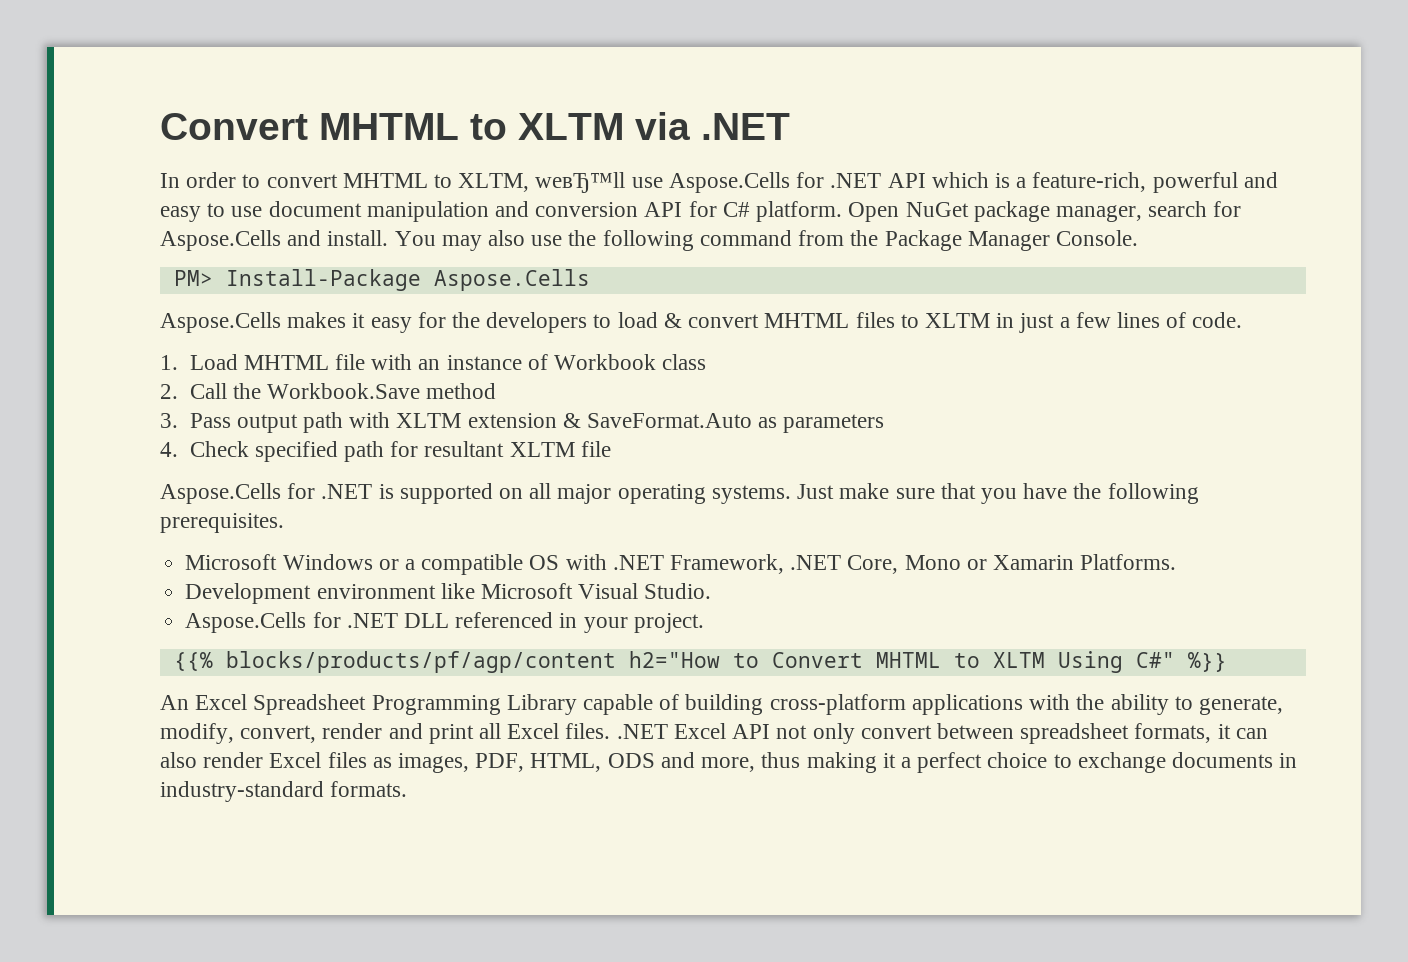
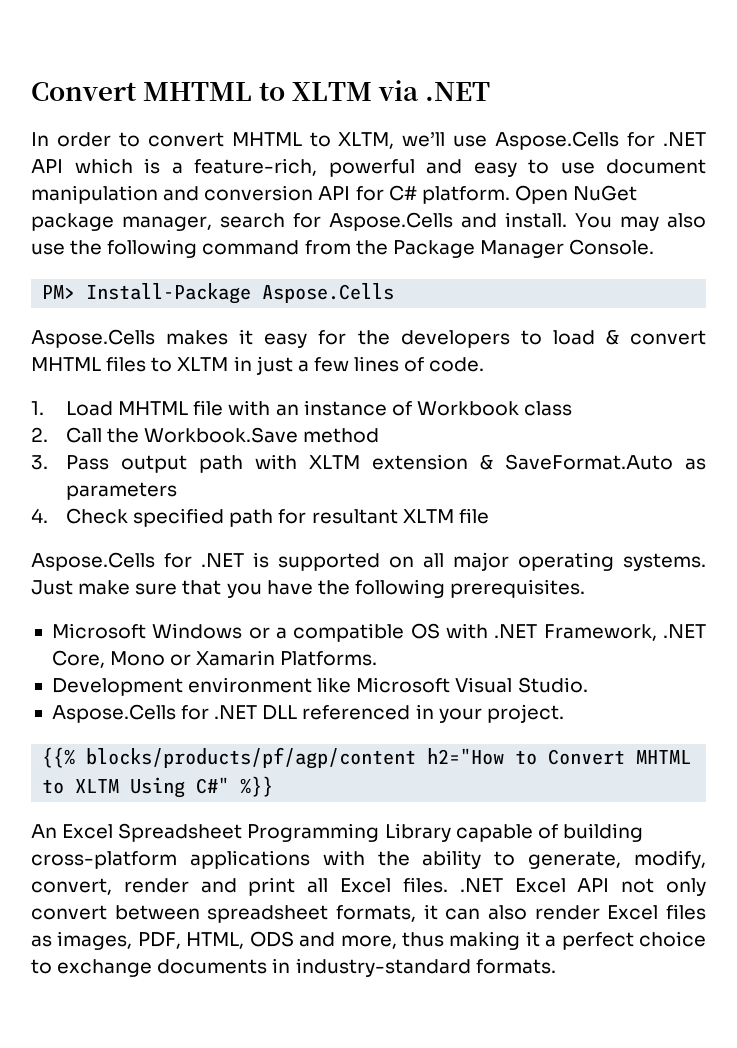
[535,172,626,193] weвЂ™ll -> [402,131,446,147] we’ll

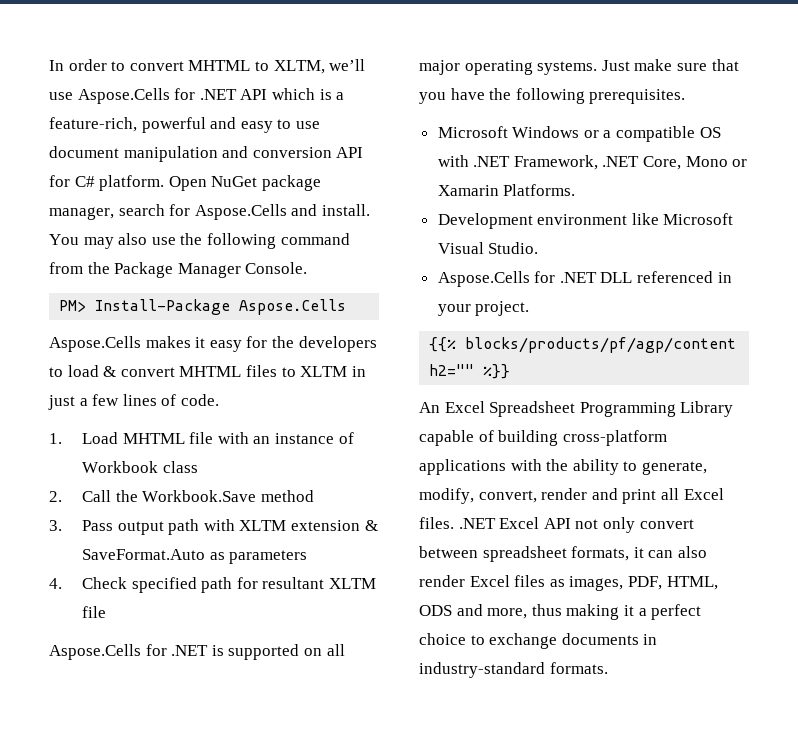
[31,80,491,101] Convert MHTML to XLTM via .NET // -> (49, 65) none
[427,748,692,765] [42,777,230,798] h2="How to Convert MHTML to XLTM Using C#" -> [429,364,475,376] h2=""

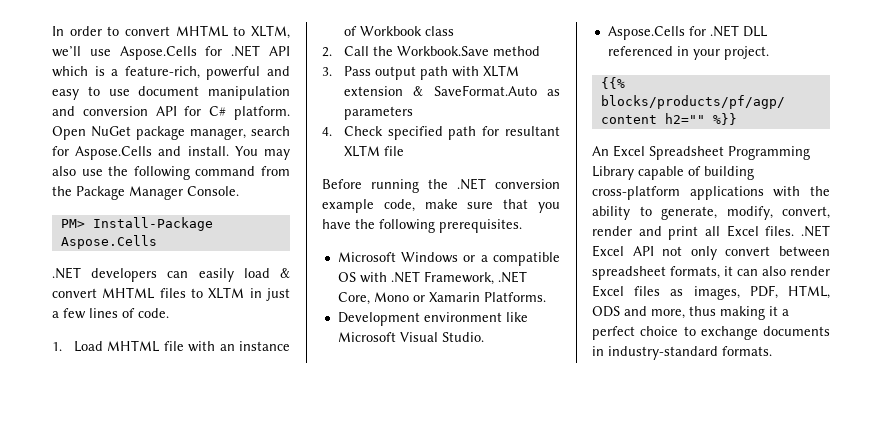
[49,336,377,352] [49,367,63,377] Aspose.Cells makes it easy for the developers to -> [52,267,234,282] .NET developers can easily
[49,644,345,660] [419,60,630,75] Aspose.Cells for .NET is supported on all major operating systems. Just -> [322,178,560,193] [322,199,415,213] Before running the .NET conversion example code,

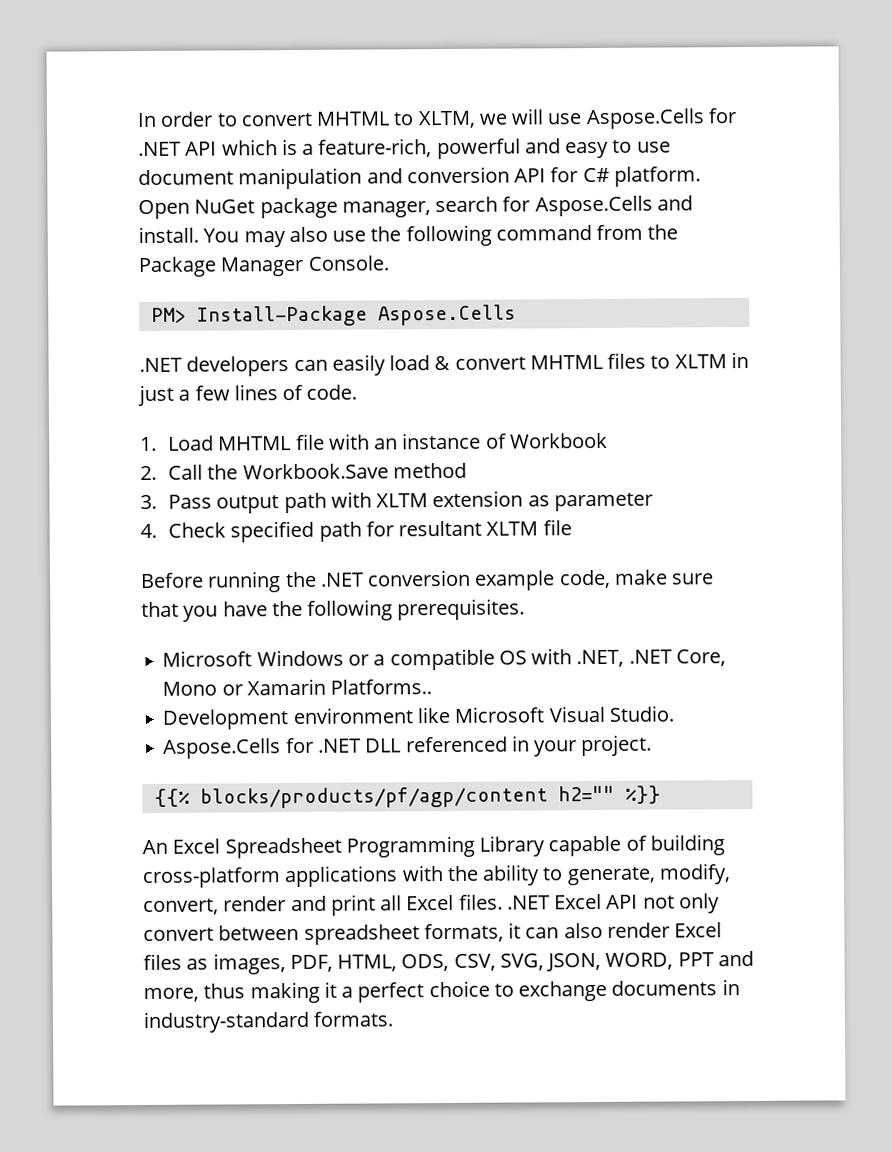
[52,46,81,57] we’ll -> [478,108,545,125] we will
[424,26,454,36] class -> (608, 440) none
[413,85,560,96] [343,106,413,120] & SaveFormat.Auto as parameters -> [527,492,653,512] as parameter
[390,271,494,285] .NET Framework, -> [576,649,625,668] .NET,
[483,292,546,302] Platforms. -> [330,679,433,695] Platforms..
[592,306,620,317] ODS -> [401,952,714,972] ODS, CSV, SVG, JSON, WORD, PPT

